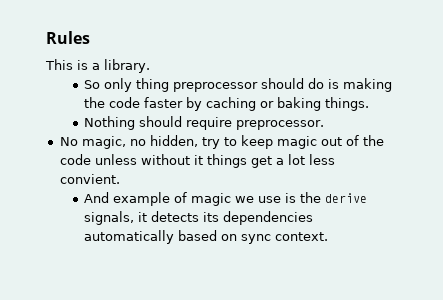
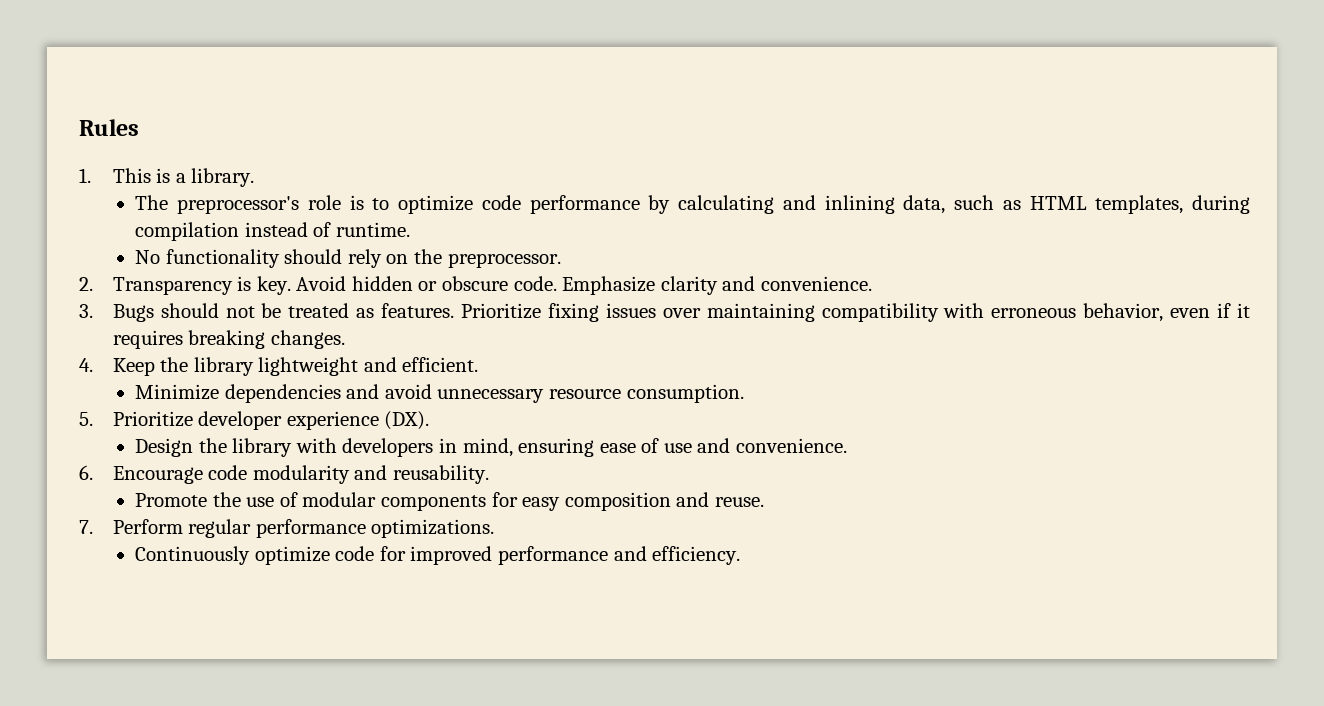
(90, 37) none -> [79,168,91,183] 1.
[84,78,393,92] [84,97,370,111] [84,116,325,130] [59,135,384,149] [59,154,335,168] [59,174,120,184] [84,192,368,206] [84,211,314,225] [84,230,329,244] So only thing preprocessor should do is making the code faster by caching or baking things. // Nothing should require preprocessor. // No magic, no hidden, try to keep magic out of the code unless without it things get a lot less convient. // And example of magic we use is the derive signals, it detects its dependencies automatically based on sync context. -> [135,195,1250,214] [135,222,410,241] [135,249,561,268] [79,276,872,295] [79,303,1250,322] [112,330,345,349] [79,357,479,376] [135,384,744,403] [79,411,430,430] [135,438,847,457] [79,465,489,484] [135,492,764,511] [79,519,495,538] [135,546,741,565] The preprocessor's role is to optimize code performance by calculating and inlining data, such as HTML templates, during compilation instead of runtime. // No functionality should rely on the preprocessor. // 2. Transparency is key. Avoid hidden or obscure code. Emphasize clarity and convenience. // 3. Bugs should not be treated as features. Prioritize fixing issues over maintaining compatibility with erroneous behavior, even if it requires breaking changes. // 4. Keep the library lightweight and efficient. // Minimize dependencies and avoid unnecessary resource consumption. // 5. Prioritize developer experience (DX). // Design the library with developers in mind, ensuring ease of use and convenience. // 6. Encourage code modularity and reusability. // Promote the use of modular components for easy composition and reuse. // 7. Perform regular performance optimizations. // Continuously optimize code for improved performance and efficiency.

